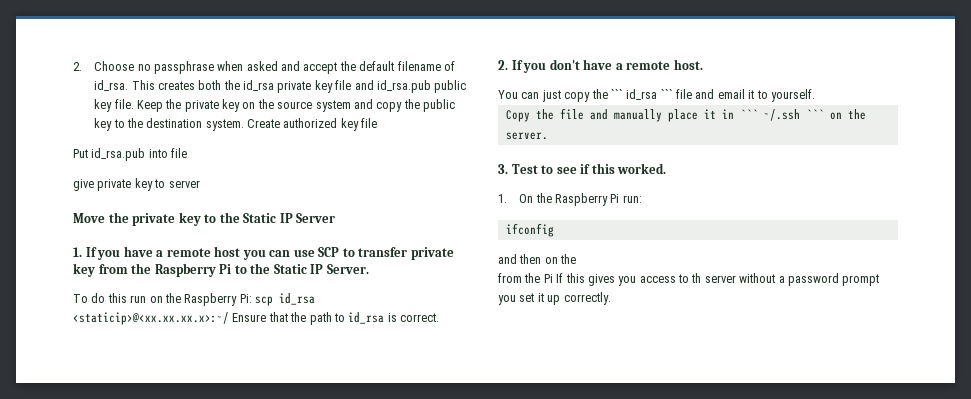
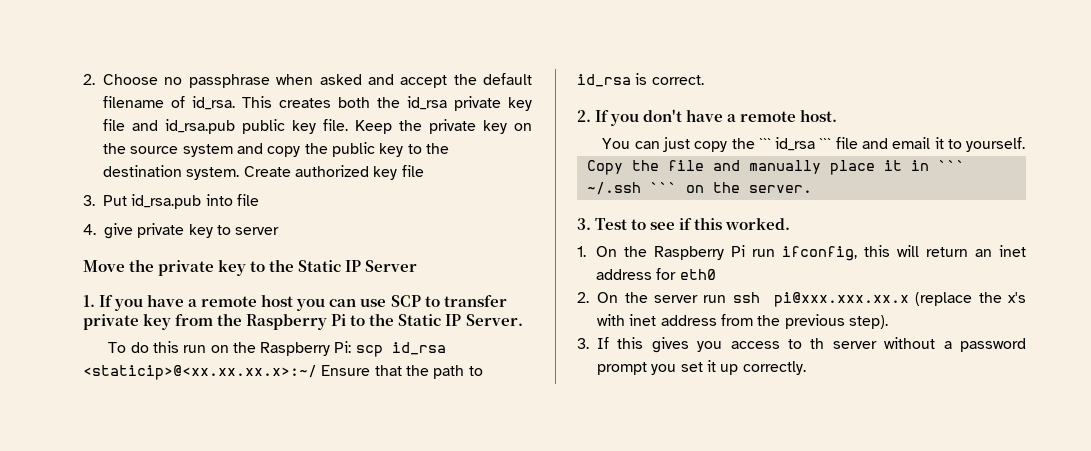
(378, 123) none -> [83,195,95,206] 3.
(188, 153) none -> [83,224,96,235] 4.
[622,195,642,203] [505,223,554,237] [498,254,577,264] [498,273,553,283] run: // ifconfig // and then on the // from the Pi -> [751,245,1026,261] [595,268,716,280] [577,292,1026,307] [597,314,888,329] [577,338,589,349] run ifconfig, this will return an inet address for eth0 // 2. On the server run ssh pi@xxx.xxx.xx.x (replace the x's with inet address from the previous step). // 3.

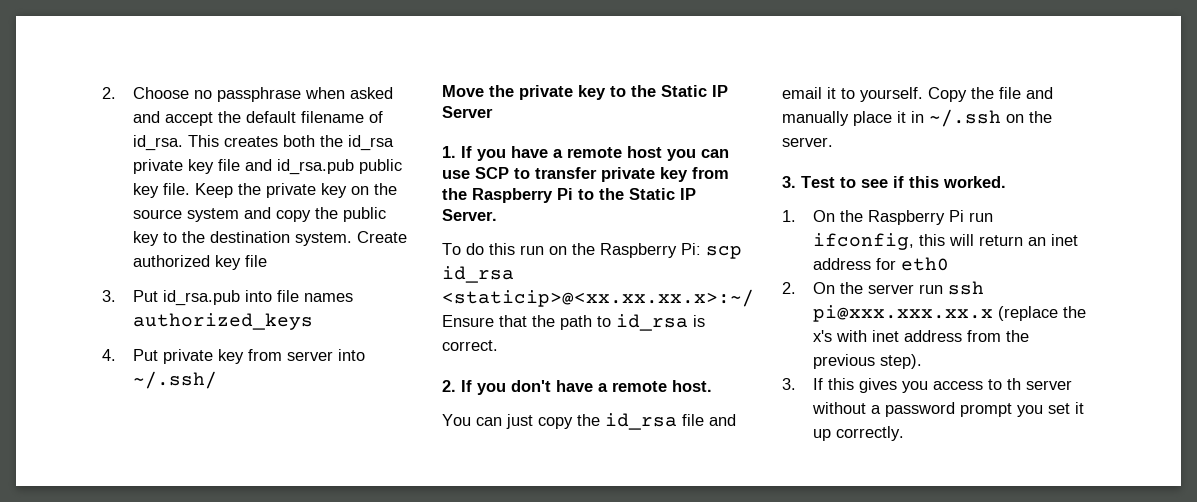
(259, 200) none -> [304,293,354,302] [133,313,314,330] names authorized_keys
[104,223,280,239] give private key to server -> [133,349,366,364] [133,371,218,389] Put private key from server into ~/.ssh/
[758,137,832,151] ``` id_rsa ``` -> [605,413,677,430] id_rsa
(1026, 144) // -> (923, 94) none
[937,160,965,171] [586,182,677,195] ``` ~/.ssh ``` -> [929,109,1001,127] ~/.ssh

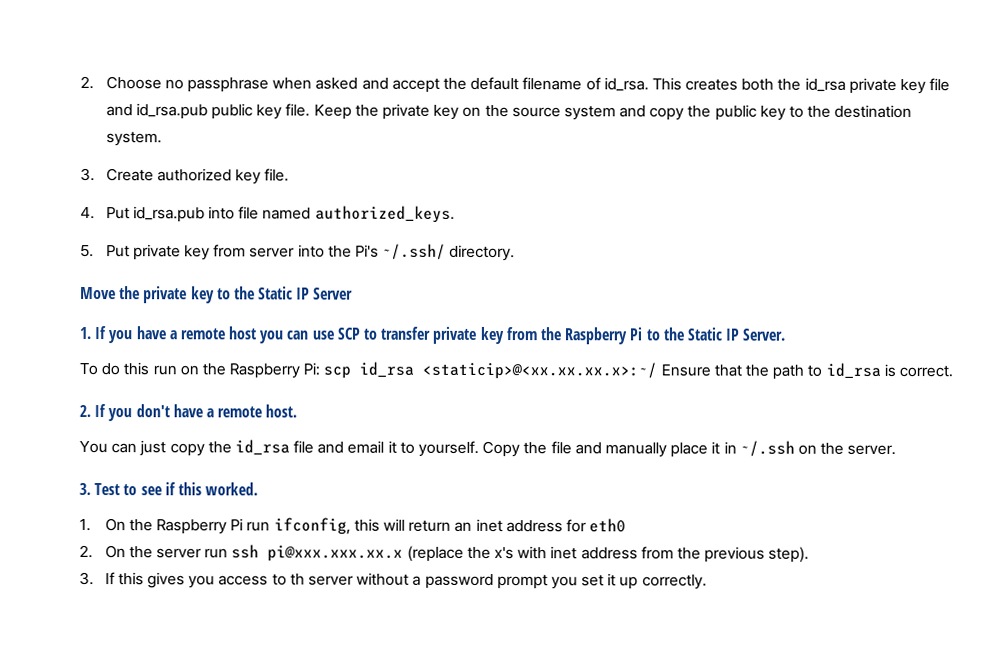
(353, 239) none -> [80,167,95,182] // 3.
[245,255,268,267] [102,290,116,302] file // 3. -> [264,168,290,182] [80,206,95,220] file. // 4.
[304,293,354,302] [133,313,314,330] [102,349,116,361] names authorized_keys // 4. -> [262,205,455,223] [80,244,94,258] named authorized_keys. // 5.
(366, 355) none -> [327,244,379,258] the Pi's
(218, 380) none -> [449,244,516,262] directory.

